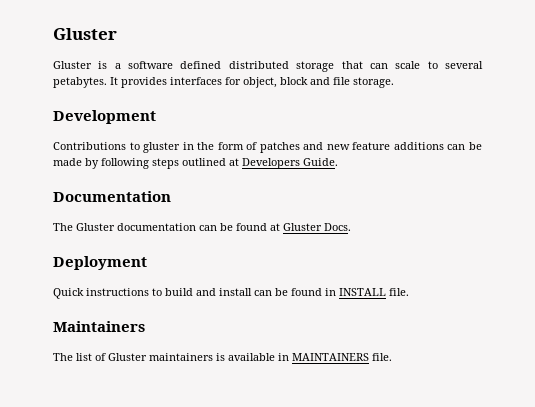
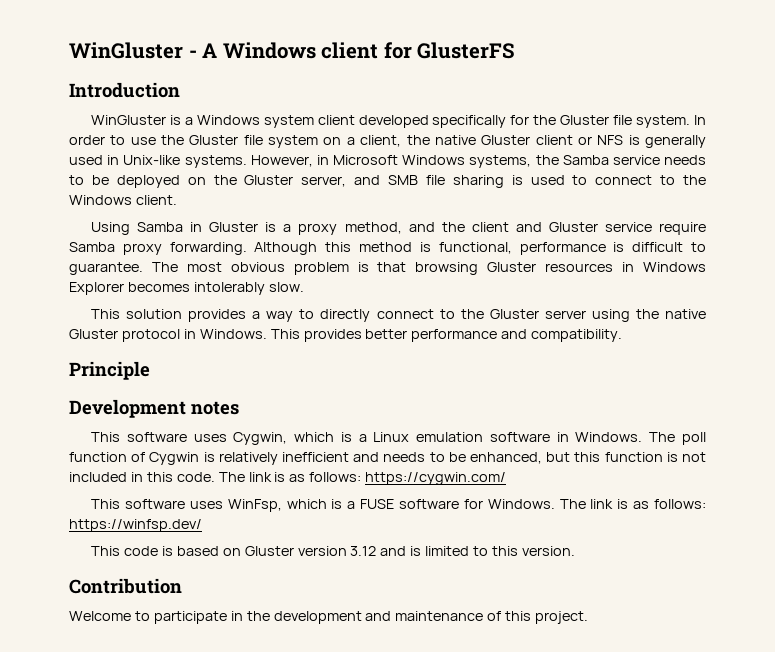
[53,28,117,40] [53,61,484,72] [53,77,394,88] [53,110,156,124] [53,142,483,153] [53,158,338,169] [53,191,171,202] [53,223,351,231] [53,256,147,270] [53,288,409,299] [53,321,145,332] [53,353,392,361] Gluster // Gluster is a software defined distributed storage that can scale to several petabytes. It provides interfaces for object, block and file storage. // Development // Contributions to gluster in the form of patches and new feature additions can be made by following steps outlined at Developers Guide. // Documentation // The Gluster documentation can be found at Gluster Docs. // Deployment // Quick instructions to build and install can be found in INSTALL file. // Maintainers // The list of Gluster maintainers is available in MAINTAINERS file. -> [69,42,515,59] [69,82,180,98] [91,115,707,128] [69,135,707,148] [69,155,706,168] [69,175,706,188] [69,195,177,205] [91,222,707,235] [69,242,706,255] [69,262,706,275] [69,282,304,295] [91,309,707,322] [69,329,623,342] [69,361,150,380] [69,399,239,418] [91,432,707,445] [69,452,706,465] [69,472,507,485] [91,499,706,512] [69,519,202,532] [91,546,575,556] [69,578,182,594] [69,611,589,624] WinGluster - A Windows client for GlusterFS // Introduction // WinGluster is a Windows system client developed specifically for the Gluster file system. In order to use the Gluster file system on a client, the native Gluster client or NFS is generally used in Unix-like systems. However, in Microsoft Windows systems, the Samba service needs to be deployed on the Gluster server, and SMB file sharing is used to connect to the Windows client. // Using Samba in Gluster is a proxy method, and the client and Gluster service require Samba proxy forwarding. Although this method is functional, performance is difficult to guarantee. The most obvious problem is that browsing Gluster resources in Windows Explorer becomes intolerably slow. // This solution provides a way to directly connect to the Gluster server using the native Gluster protocol in Windows. This provides better performance and compatibility. // Principle // Development notes // This software uses Cygwin, which is a Linux emulation software in Windows. The poll function of Cygwin is relatively inefficient and needs to be enhanced, but this function is not included in this code. The link is as follows: https://cygwin.com/ // This software uses WinFsp, which is a FUSE software for Windows. The link is as follows: https://winfsp.dev/ // This code is based on Gluster version 3.12 and is limited to this version. // Contribution // Welcome to participate in the development and maintenance of this project.

